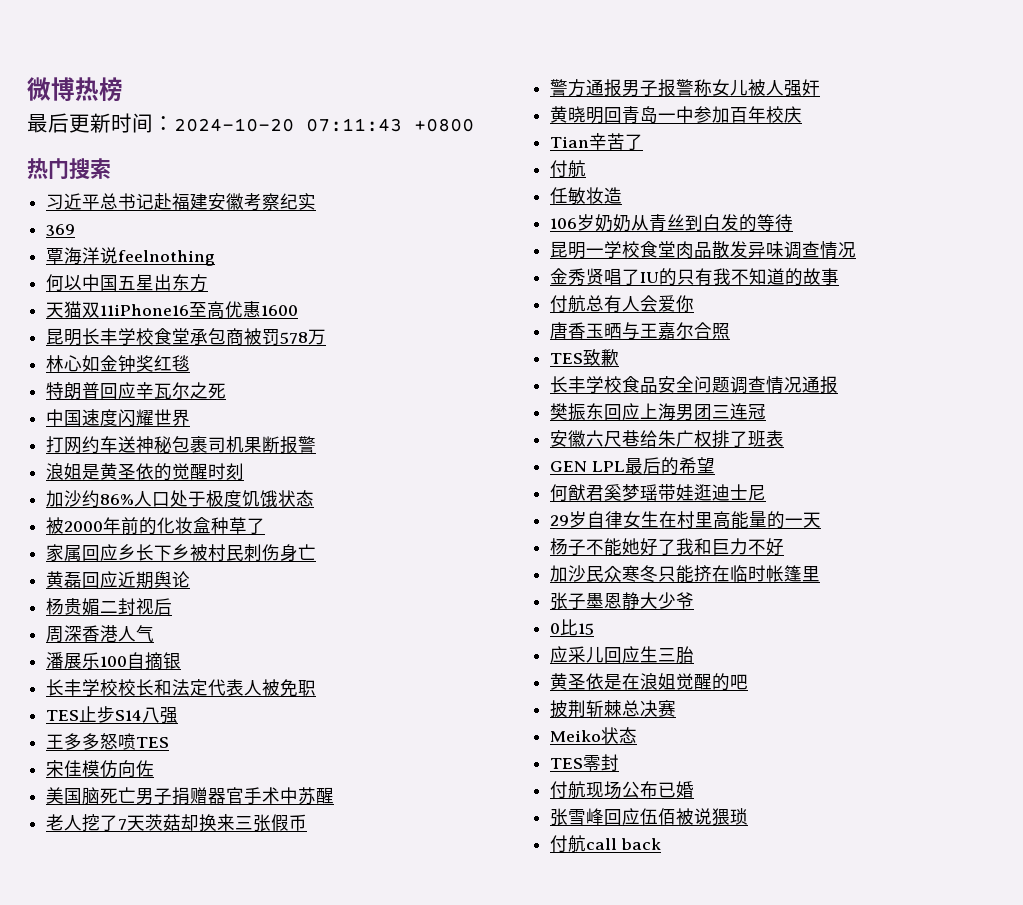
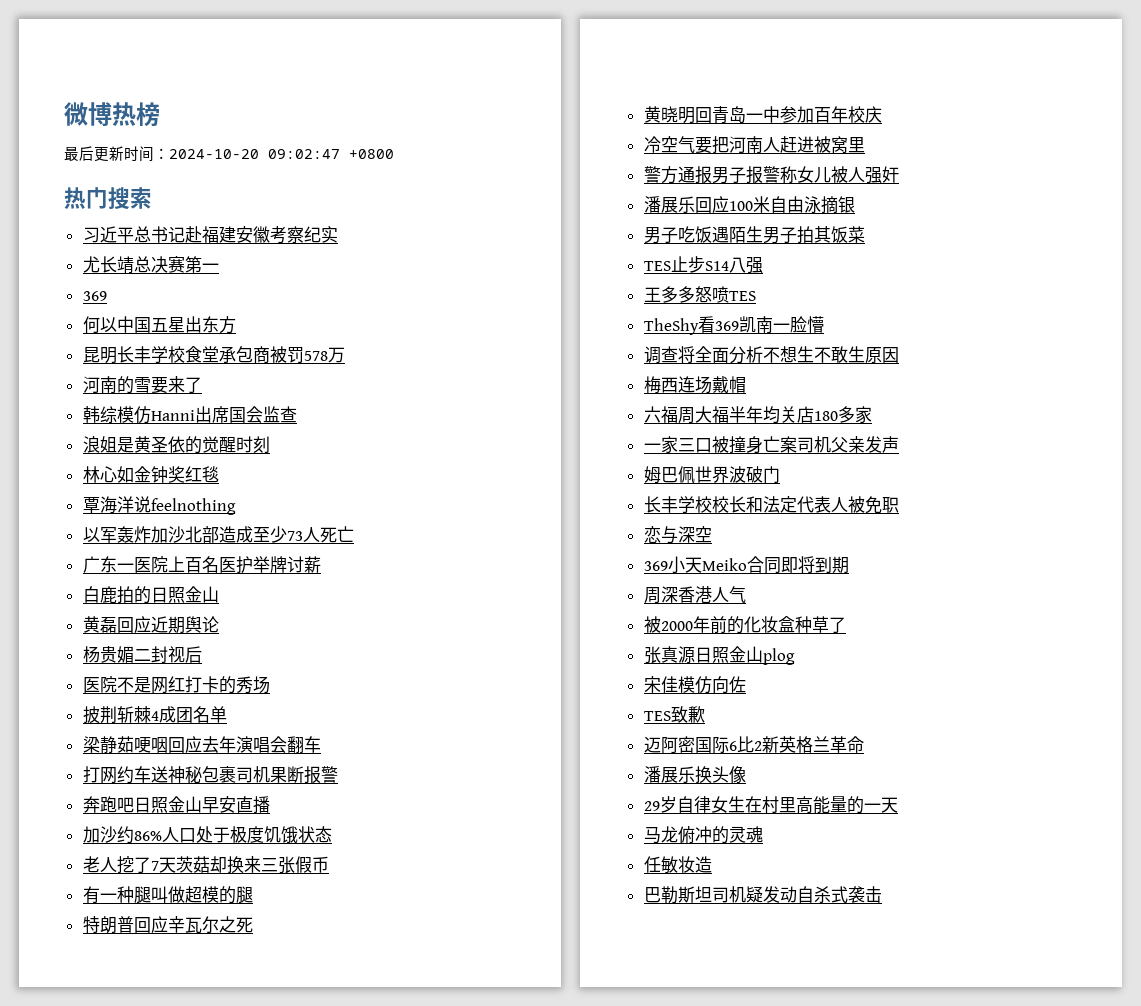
[306,118,402,132] 07:11:43 -> [268,149,340,159] 09:02:47
[46,224,76,236] [46,247,216,266] 369 // 覃海洋说feelnothing -> [82,255,219,274] [82,291,107,301] 尤长靖总决赛第一 // 369
[46,301,299,319] // 天猫双11iPhone16至高优惠1600 -> (236, 325) none
[46,355,191,372] [46,382,227,400] [46,409,191,426] [46,436,317,454] 林心如金钟奖红毯 // 特朗普回应辛瓦尔之死 // 中国速度闪耀世界 // 打网约车送神秘包裹司机果断报警 -> [82,376,202,394] [82,406,297,424] 河南的雪要来了 // 韩综模仿Hanni出席国会监查
[46,490,315,508] [46,517,266,535] [46,544,317,562] 加沙约86%人口处于极度饥饿状态 // 被2000年前的化妆盒种草了 // 家属回应乡长下乡被村民刺伤身亡 -> [82,466,219,483] [82,496,236,515] [82,526,354,543] [82,556,321,574] [82,586,219,604] 林心如金钟奖红毯 // 覃海洋说feelnothing // 以军轰炸加沙北部造成至少73人死亡 // 广东一医院上百名医护举牌讨薪 // 白鹿拍的日照金山
[46,625,155,643] [46,652,182,670] 周深香港人气 // 潘展乐100自摘银 -> [82,676,270,694] [82,706,227,724] [82,736,321,753] [82,766,338,784] [82,796,270,814] [82,826,332,844] [82,856,329,874] [82,886,253,904] [82,916,253,934] [643,106,882,124] [643,136,865,154] [643,166,899,184] [643,196,855,214] [643,226,865,244] [643,256,763,274] [643,286,756,303] [643,316,824,335] [643,346,899,364] [643,376,746,394] [643,406,872,424] [643,436,899,454] [643,466,780,484] 医院不是网红打卡的秀场 // 披荆斩棘4成团名单 // 梁静茹哽咽回应去年演唱会翻车 // 打网约车送神秘包裹司机果断报警 // 奔跑吧日照金山早安直播 // 加沙约86%人口处于极度饥饿状态 // 老人挖了7天茨菇却换来三张假币 // 有一种腿叫做超模的腿 // 特朗普回应辛瓦尔之死 // 黄晓明回青岛一中参加百年校庆 // 冷空气要把河南人赶进被窝里 // 警方通报男子报警称女儿被人强奸 // 潘展乐回应100米自由泳摘银 // 男子吃饭遇陌生男子拍其饭菜 // TES止步S14八强 // 王多多怒喷TES // TheShy看369凯南一脸懵 // 调查将全面分析不想生不敢生原因 // 梅西连场戴帽 // 六福周大福半年均关店180多家 // 一家三口被撞身亡案司机父亲发声 // 姆巴佩世界波破门
[46,706,179,724] [46,733,170,750] [46,760,155,778] [46,787,335,805] [46,814,308,832] [550,79,821,97] [550,106,803,124] [550,133,644,150] [550,160,587,178] [550,187,623,205] [550,214,794,232] [550,241,857,259] [550,268,840,286] [550,295,695,313] [550,322,731,340] [550,349,620,366] [550,376,839,394] [550,403,767,421] [550,430,785,448] [550,457,715,475] [550,484,767,501] TES止步S14八强 // 王多多怒喷TES // 宋佳模仿向佐 // 美国脑死亡男子捐赠器官手术中苏醒 // 老人挖了7天茨菇却换来三张假币 // 警方通报男子报警称女儿被人强奸 // 黄晓明回青岛一中参加百年校庆 // Tian辛苦了 // 付航 // 任敏妆造 // 106岁奶奶从青丝到白发的等待 // 昆明一学校食堂肉品散发异味调查情况 // 金秀贤唱了IU的只有我不知道的故事 // 付航总有人会爱你 // 唐香玉晒与王嘉尔合照 // TES致歉 // 长丰学校食品安全问题调查情况通报 // 樊振东回应上海男团三连冠 // 安徽六尺巷给朱广权排了班表 // GEN LPL最后的希望 // 何猷君奚梦瑶带娃逛迪士尼 -> [643,526,712,544] [643,556,849,574] [643,586,746,604] [643,616,846,634] [643,646,795,665] [643,676,746,694] [643,706,705,723] [643,736,864,754] [643,766,746,784] 恋与深空 // 369小天Meiko合同即将到期 // 周深香港人气 // 被2000年前的化妆盒种草了 // 张真源日照金山plog // 宋佳模仿向佐 // TES致歉 // 迈阿密国际6比2新英格兰革命 // 潘展乐换头像
[550,538,785,556] [550,565,821,583] [550,592,695,610] [550,619,595,636] [550,646,695,664] [550,673,749,691] [550,699,677,718] [550,727,638,744] [550,754,620,771] [550,781,695,799] [550,808,749,826] [550,835,661,853] 杨子不能她好了我和巨力不好 // 加沙民众寒冬只能挤在临时帐篷里 // 张子墨恩静大少爷 // 0比15 // 应采儿回应生三胎 // 黄圣依是在浪姐觉醒的吧 // 披荆斩棘总决赛 // Meiko状态 // TES零封 // 付航现场公布已婚 // 张雪峰回应伍佰被说猥琐 // 付航call back -> [643,826,763,844] [643,856,712,874] [643,886,882,904] 马龙俯冲的灵魂 // 任敏妆造 // 巴勒斯坦司机疑发动自杀式袭击

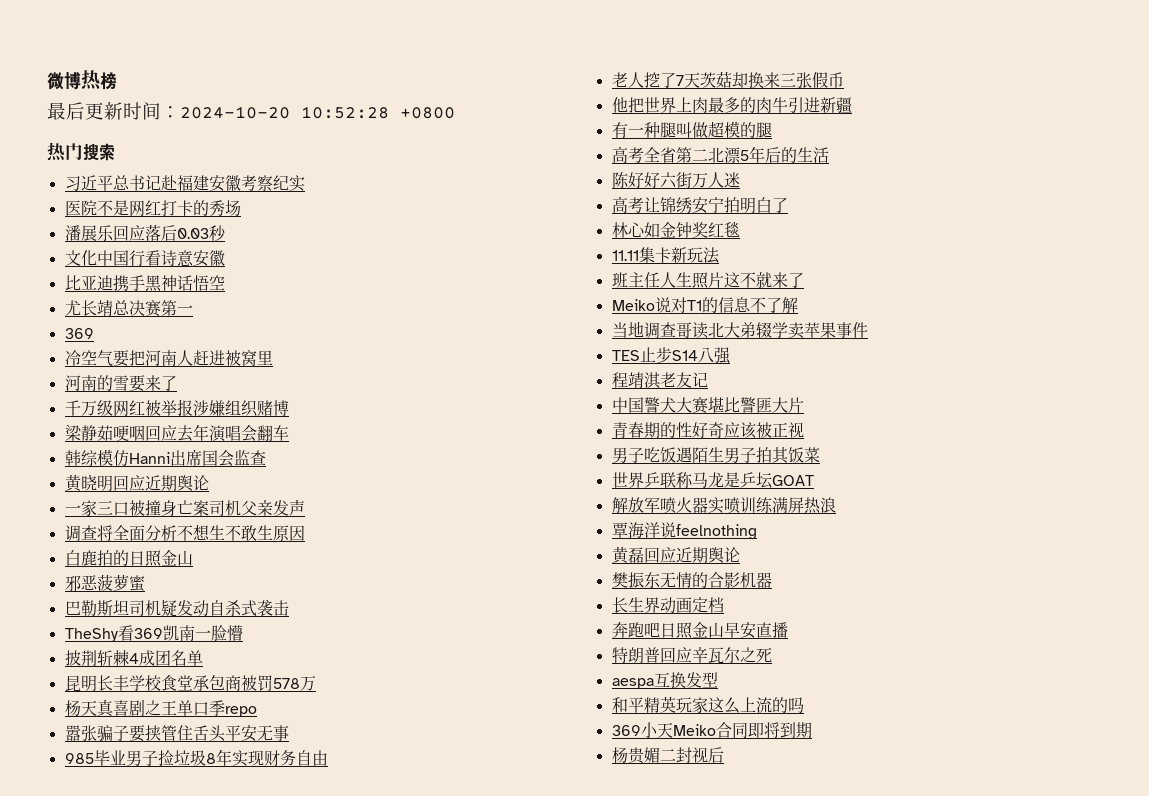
[268,149,340,159] 09:02:47 -> [301,106,389,119] 10:52:28
(338, 234) none -> [64,200,241,217] [64,224,226,241] [64,250,225,267] [64,275,225,292] // 医院不是网红打卡的秀场 // 潘展乐回应落后0.03秒 // 文化中国行看诗意安徽 // 比亚迪携手黑神话悟空
[82,316,236,334] 何以中国五星出东方 -> [64,350,273,367] [64,375,177,392] [64,399,289,417] [64,424,289,442] [64,449,266,467] [64,474,209,492] [64,499,305,517] [64,524,305,542] [64,550,193,567] [64,574,145,592] [64,599,289,617] [64,625,243,642] [64,650,203,667] 冷空气要把河南人赶进被窝里 // 河南的雪要来了 // 千万级网红被举报涉嫌组织赌博 // 梁静茹哽咽回应去年演唱会翻车 // 韩综模仿Hanni出席国会监查 // 黄晓明回应近期舆论 // 一家三口被撞身亡案司机父亲发声 // 调查将全面分析不想生不敢生原因 // 白鹿拍的日照金山 // 邪恶菠萝蜜 // 巴勒斯坦司机疑发动自杀式袭击 // TheShy看369凯南一脸懵 // 披荆斩棘4成团名单
[82,376,202,394] [82,406,297,424] [82,436,270,454] [82,466,219,483] [82,496,236,515] [82,526,354,543] [82,556,321,574] [82,586,219,604] [82,616,219,634] [82,646,202,663] [82,676,270,694] [82,706,227,724] [82,736,321,753] [82,766,338,784] [82,796,270,814] [82,826,332,844] 河南的雪要来了 // 韩综模仿Hanni出席国会监查 // 浪姐是黄圣依的觉醒时刻 // 林心如金钟奖红毯 // 覃海洋说feelnothing // 以军轰炸加沙北部造成至少73人死亡 // 广东一医院上百名医护举牌讨薪 // 白鹿拍的日照金山 // 黄磊回应近期舆论 // 杨贵媚二封视后 // 医院不是网红打卡的秀场 // 披荆斩棘4成团名单 // 梁静茹哽咽回应去年演唱会翻车 // 打网约车送神秘包裹司机果断报警 // 奔跑吧日照金山早安直播 // 加沙约86%人口处于极度饥饿状态 -> [64,699,257,717] [64,725,289,742] [64,749,328,767] 杨天真喜剧之王单口季repo // 嚣张骗子要挟管住舌头平安无事 // 985毕业男子捡垃圾8年实现财务自由
(329, 864) none -> [611,97,852,114] // 他把世界上肉最多的肉牛引进新疆
[82,916,253,934] [643,106,882,124] [643,136,865,154] [643,166,899,184] [643,196,855,214] 特朗普回应辛瓦尔之死 // 黄晓明回青岛一中参加百年校庆 // 冷空气要把河南人赶进被窝里 // 警方通报男子报警称女儿被人强奸 // 潘展乐回应100米自由泳摘银 -> [611,146,829,163] [611,172,740,188] [611,196,788,214] [611,221,740,238] [611,247,720,264] [611,272,804,289] [611,297,798,313] [611,321,868,339] [611,347,731,364] [611,372,708,389] [611,397,804,414] [611,422,804,439] 高考全省第二北漂5年后的生活 // 陈好好六街万人迷 // 高考让锦绣安宁拍明白了 // 林心如金钟奖红毯 // 11.11集卡新玩法 // 班主任人生照片这不就来了 // Meiko说对T1的信息不了解 // 当地调查哥读北大弟辍学卖苹果事件 // TES止步S14八强 // 程靖淇老友记 // 中国警犬大赛堪比警匪大片 // 青春期的性好奇应该被正视
[643,256,763,274] [643,286,756,303] [643,316,824,335] [643,346,899,364] [643,376,746,394] [643,406,872,424] [643,436,899,454] [643,466,780,484] [643,496,899,514] [643,526,712,544] TES止步S14八强 // 王多多怒喷TES // TheShy看369凯南一脸懵 // 调查将全面分析不想生不敢生原因 // 梅西连场戴帽 // 六福周大福半年均关店180多家 // 一家三口被撞身亡案司机父亲发声 // 姆巴佩世界波破门 // 长丰学校校长和法定代表人被免职 // 恋与深空 -> [611,472,814,489] [611,497,836,514] [611,522,757,540] [611,546,740,564] [611,572,772,588] [611,597,724,614] [611,622,788,639] [611,647,772,664] [611,672,718,689] [611,696,804,714] 世界乒联称马龙是乒坛GOAT // 解放军喷火器实喷训练满屏热浪 // 覃海洋说feelnothing // 黄磊回应近期舆论 // 樊振东无情的合影机器 // 长生界动画定档 // 奔跑吧日照金山早安直播 // 特朗普回应辛瓦尔之死 // aespa互换发型 // 和平精英玩家这么上流的吗
[643,586,746,604] [643,616,846,634] [643,646,795,665] [643,676,746,694] [643,706,705,723] [643,736,864,754] [643,766,746,784] [643,796,898,814] [643,826,763,844] [643,856,712,874] [643,886,882,904] 周深香港人气 // 被2000年前的化妆盒种草了 // 张真源日照金山plog // 宋佳模仿向佐 // TES致歉 // 迈阿密国际6比2新英格兰革命 // 潘展乐换头像 // 29岁自律女生在村里高能量的一天 // 马龙俯冲的灵魂 // 任敏妆造 // 巴勒斯坦司机疑发动自杀式袭击 -> [611,747,724,764] 杨贵媚二封视后

